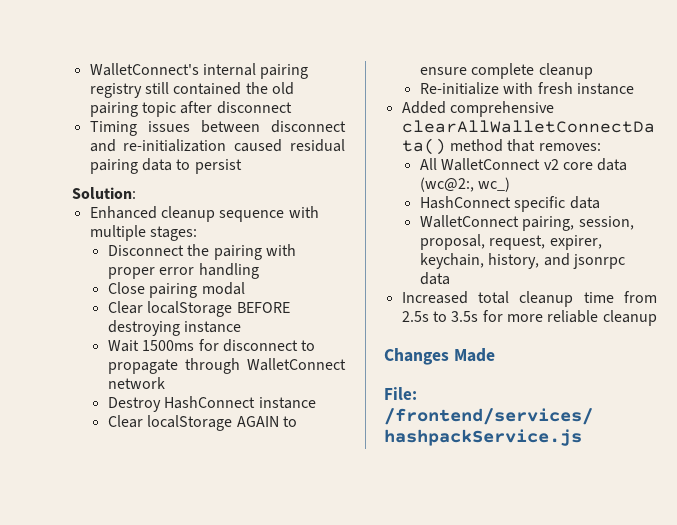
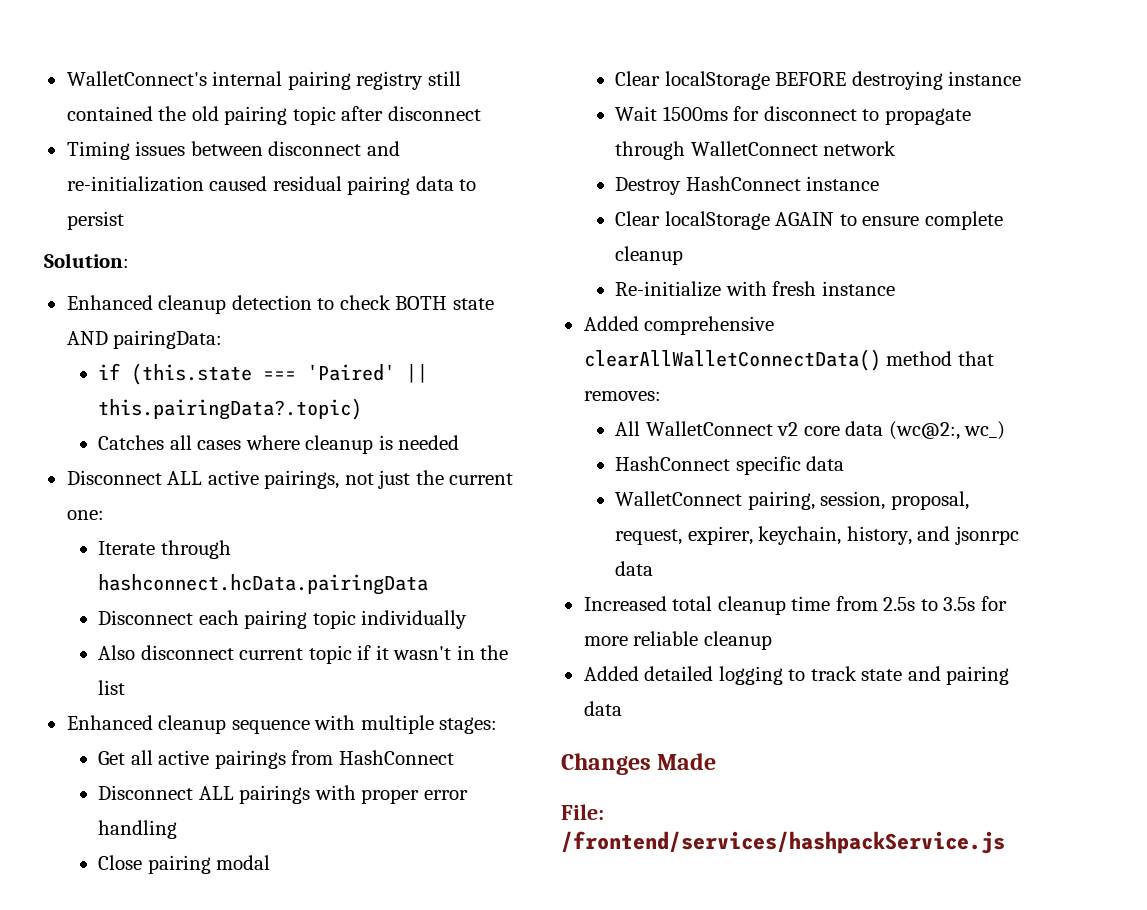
(136, 193) none -> [66,295,494,314] [66,330,223,349] [98,363,429,385] [98,398,363,420] [98,435,460,454] [66,470,514,489] [66,510,104,520] [98,540,231,559] [98,574,429,595] [98,610,468,629] [98,645,509,664] [98,680,126,695] // Enhanced cleanup detection to check BOTH state AND pairingData: // if (this.state === 'Paired' || this.pairingData?.topic) // Catches all cases where cleanup is needed // Disconnect ALL active pairings, not just the current one: // Iterate through hashconnect.hcData.pairingData // Disconnect each pairing topic individually // Also disconnect current topic if it wasn't in the list
[107,244,262,260] // Disconnect the pairing -> [98,750,454,769] [98,785,311,804] // Get all active pairings from HashConnect // Disconnect ALL pairings
(657, 318) none -> [583,666,1010,685] [583,701,622,716] // Added detailed logging to track state and pairing data

